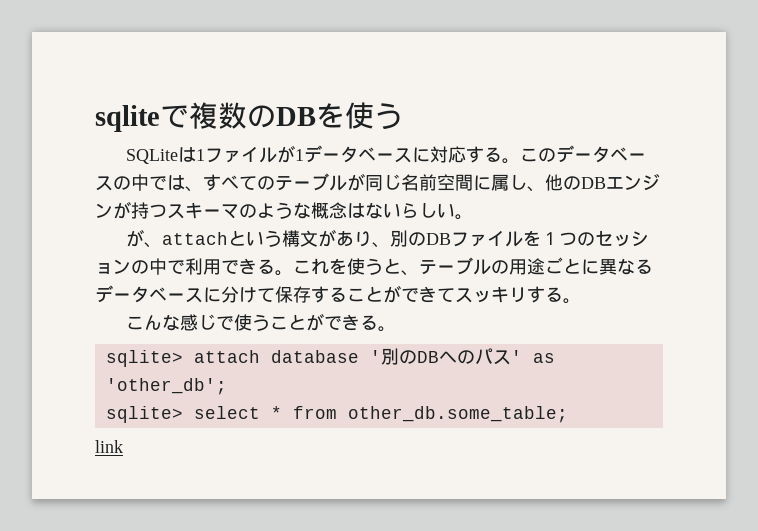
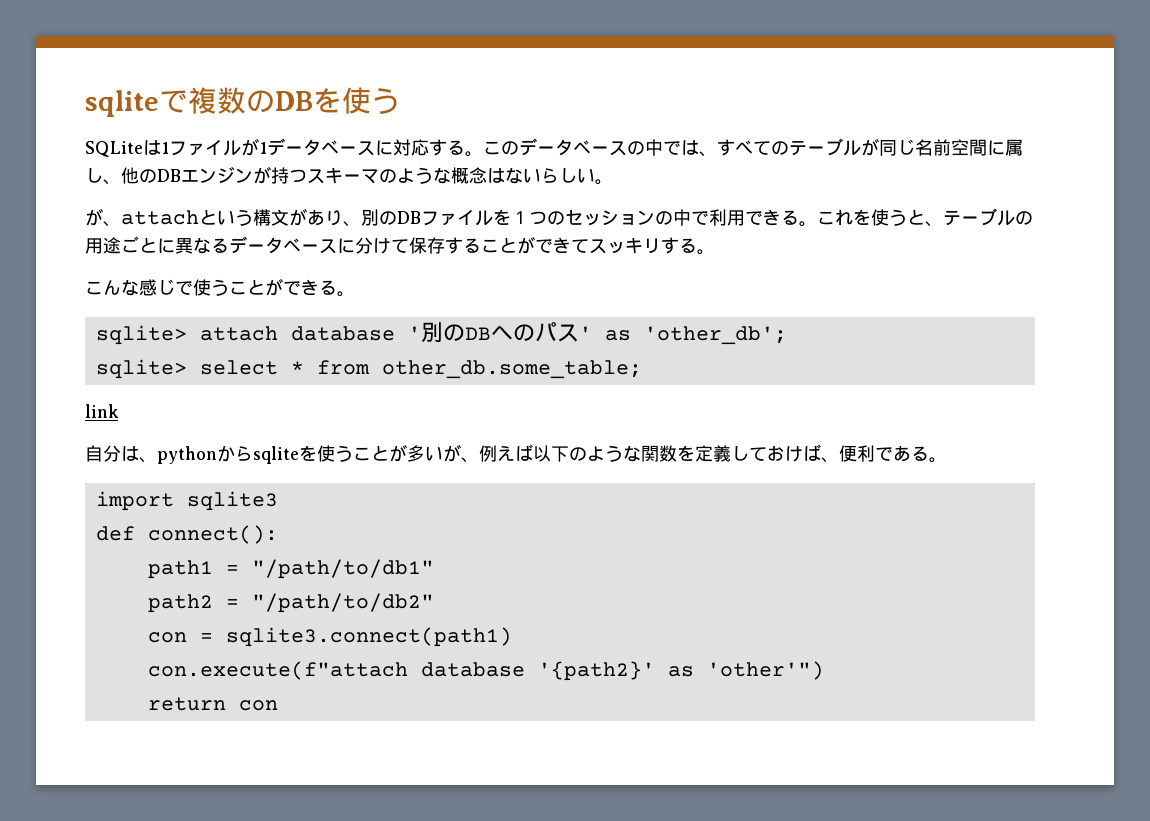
(123, 446) none -> [85,444,947,464] [95,491,278,511] [95,525,278,544] [147,559,434,579] [147,593,434,613] [147,627,512,647] [147,661,824,681] [147,697,278,711] // 自分は、pythonからsqliteを使うことが多いが、例えば以下のような関数を定義しておけば、便利である。 // import sqlite3 // def connect(): // path1 = "/path/to/db1" // path2 = "/path/to/db2" // con = sqlite3.connect(path1) // con.execute(f"attach database '{path2}' as 'other'") // return con

